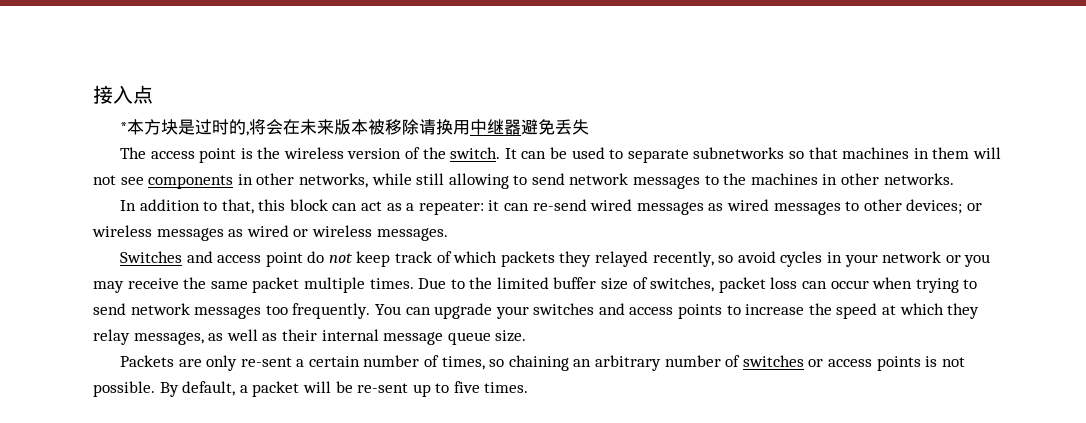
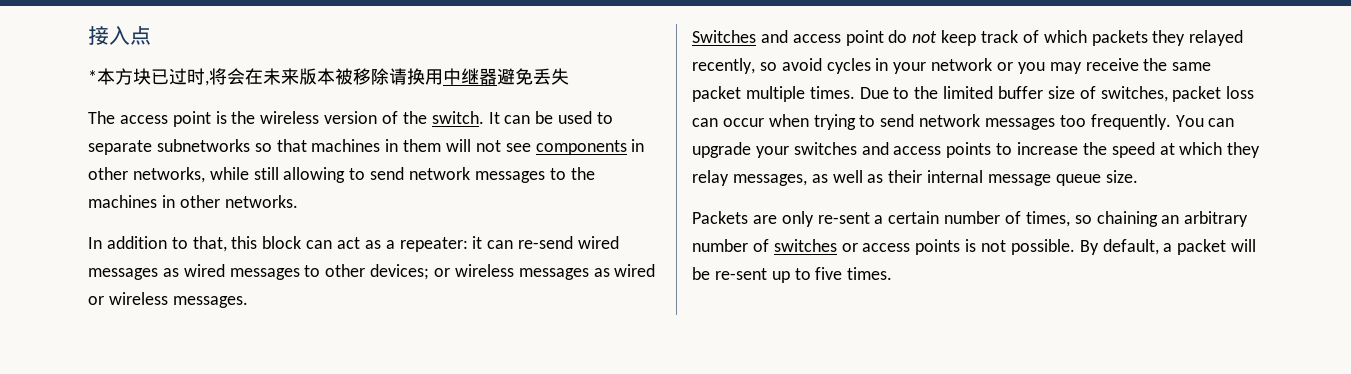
[177,119,246,135] 是过时的 -> [151,68,205,85] 已过时

